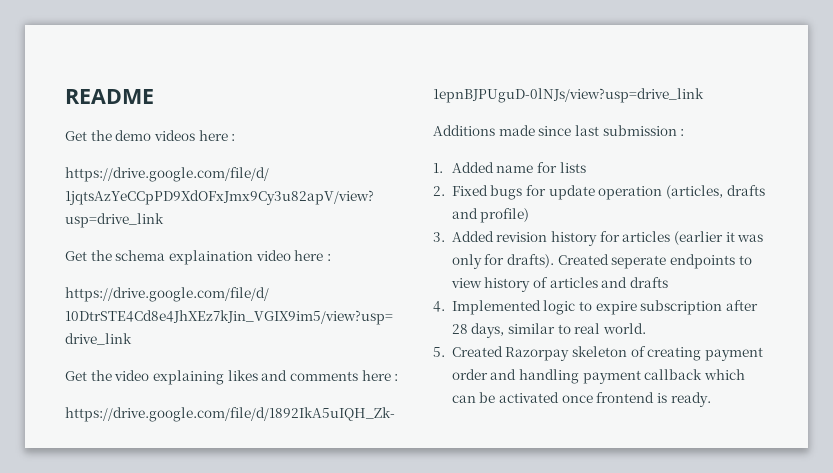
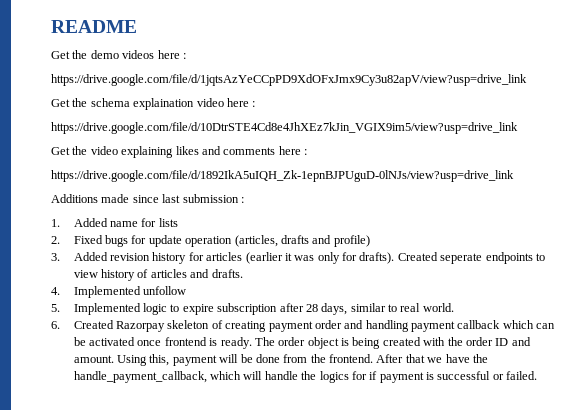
[629,277,668,288] [433,301,445,312] drafts // 4. -> [211,269,243,278] [51,286,187,298] [51,304,60,312] drafts. // 4. Implemented unfollow // 5.
[433,347,445,357] 5. -> [51,321,60,329] 6.
(711, 399) none -> [254,337,531,349] [73,354,488,366] [73,371,538,383] The order object is being created with the order ID and amount. Using this, payment will be done from the frontend. After that we have the handle_payment_callback, which will handle the logics for if payment is successful or failed.

